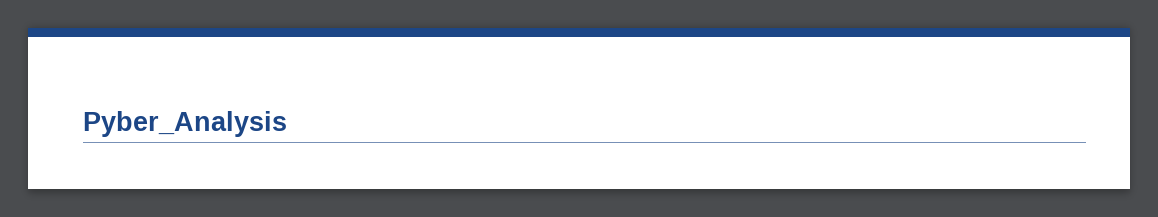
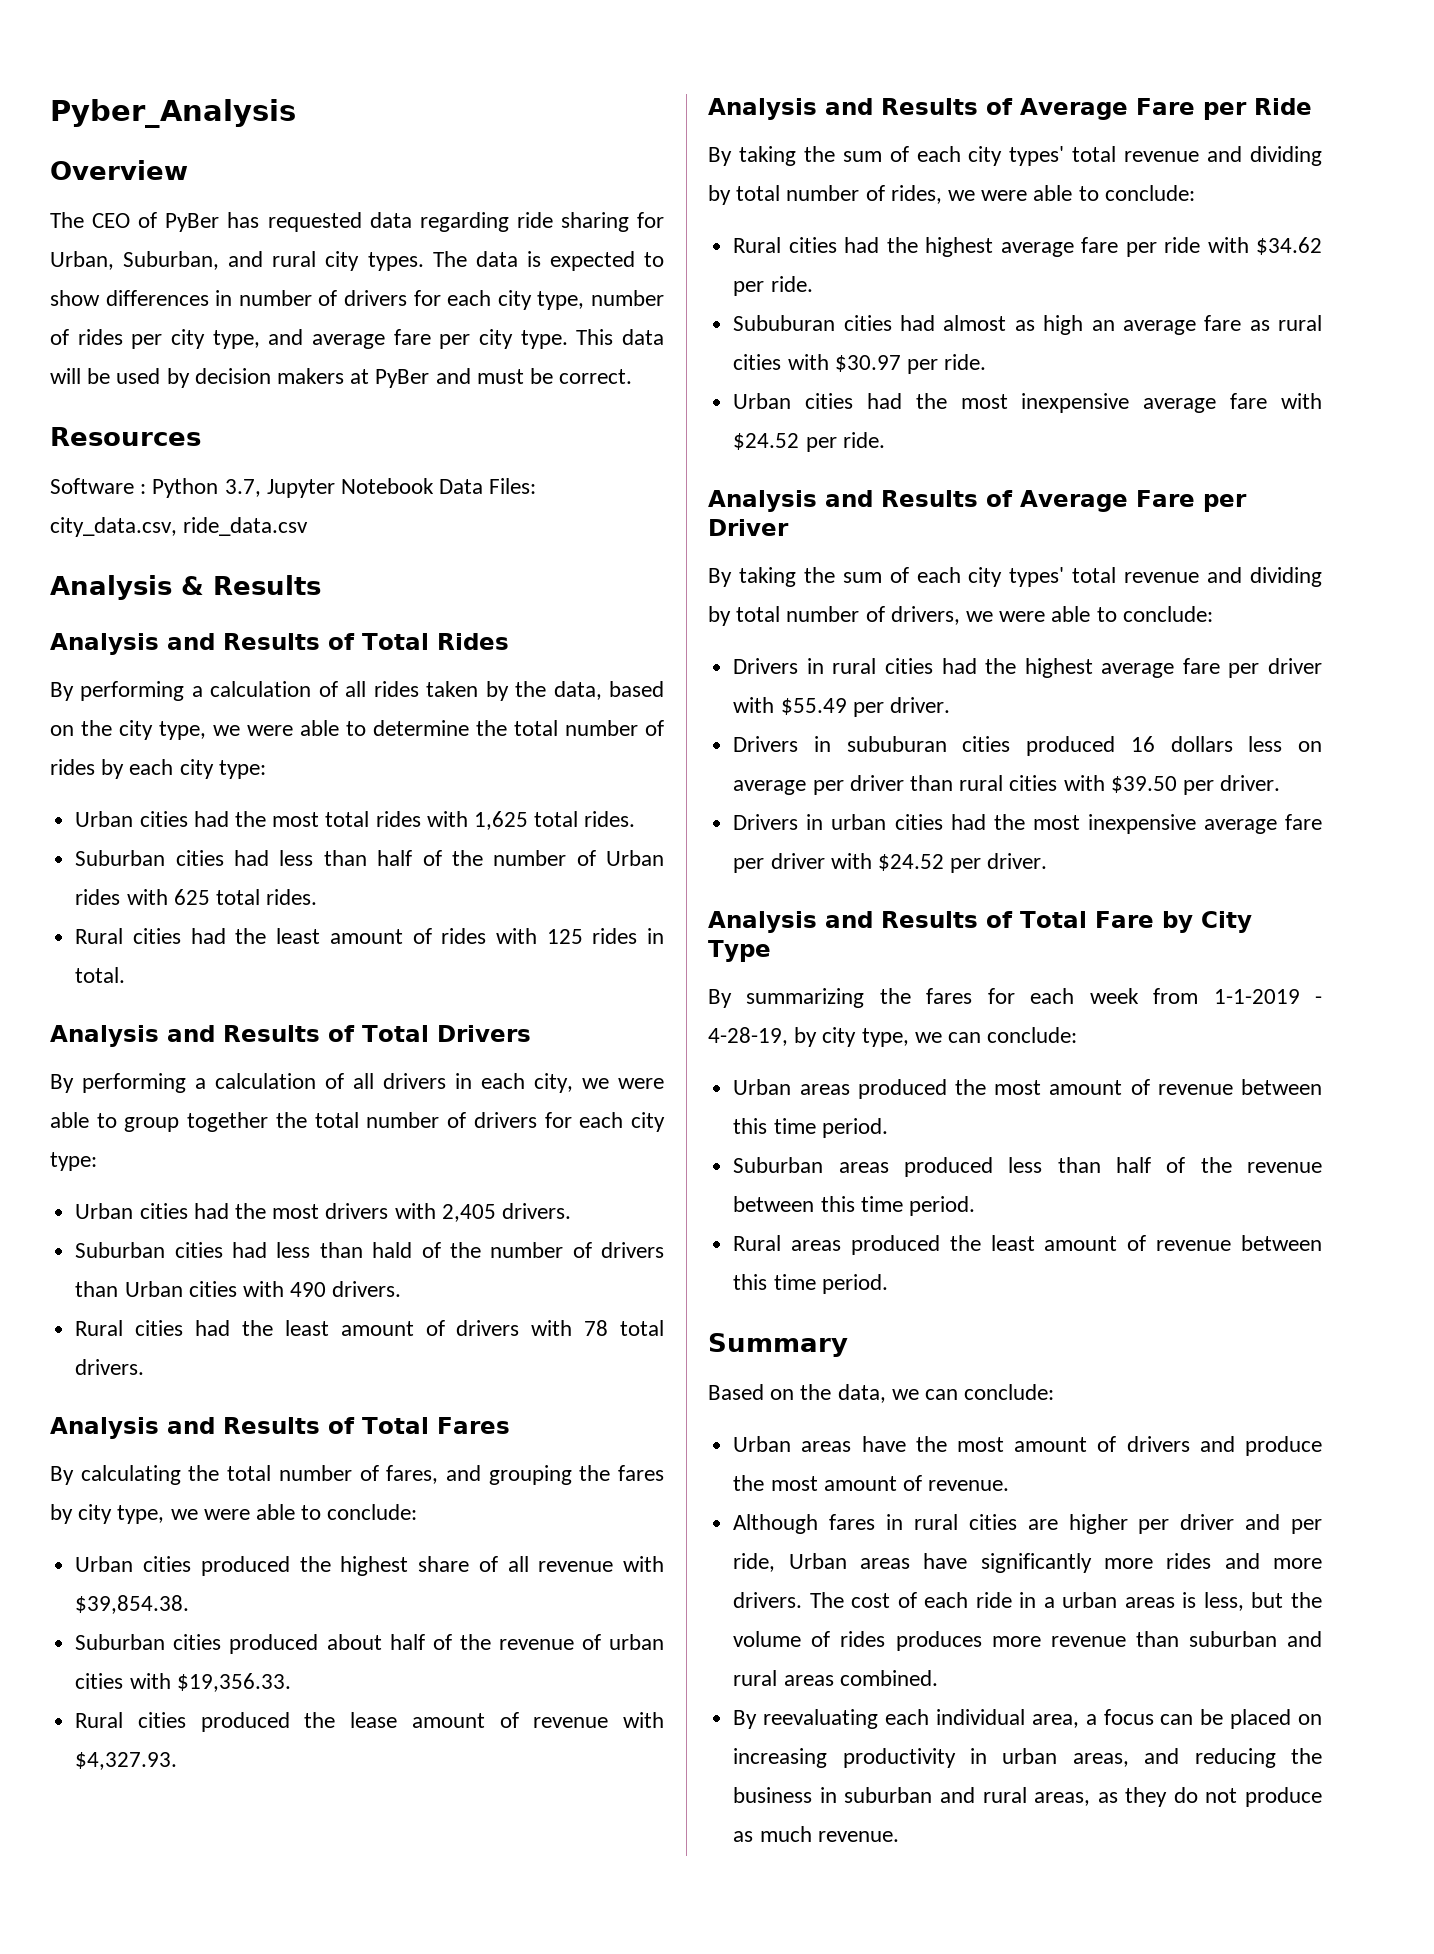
(287, 124) none -> [50,160,188,180] [50,212,665,232] [50,251,665,271] [50,290,665,310] [50,329,664,349] [50,368,633,388] [50,427,201,446] [50,478,537,498] [50,517,309,537] [50,575,321,600] [50,633,509,655] [50,681,664,701] [50,720,664,740] [50,759,266,779] [75,811,636,830] [75,850,664,866] [75,889,318,905] [75,928,664,944] [75,967,126,983] [50,1025,531,1047] [50,1073,664,1093] [50,1112,666,1132] [50,1152,97,1171] [75,1203,571,1222] [75,1242,664,1258] [75,1281,402,1297] [75,1320,664,1336] [75,1359,145,1375] [50,1417,510,1439] [50,1465,664,1485] [50,1504,418,1524] [75,1556,665,1576] [75,1595,190,1614] [75,1634,664,1654] [75,1673,291,1692] [75,1712,664,1732] [75,1752,178,1770] [708,98,1312,120] [708,146,1322,166] [708,185,1195,205] [733,237,1322,257] [733,276,813,296] [733,315,1322,335] [733,354,987,374] [733,393,1322,413] [733,432,885,452] [708,490,1247,512] [708,519,789,536] [708,567,1322,587] [708,606,1213,626] [733,658,1322,678] [733,697,950,717] [733,736,1322,756] [733,775,1281,795] [733,814,1322,834] [733,853,1048,873] [708,911,1252,933] [708,940,771,962] [708,988,1322,1008] [708,1027,1078,1047] [733,1079,1322,1099] [733,1118,888,1138] [733,1157,1322,1177] [733,1196,975,1216] [733,1235,1322,1255] [733,1274,888,1294] [708,1333,848,1357] [708,1384,1055,1403] [733,1436,1322,1456] [733,1475,1010,1491] [733,1514,1322,1534] [733,1553,1322,1573] [733,1592,1322,1611] [733,1631,1322,1651] [733,1670,938,1686] [733,1709,1322,1729] [733,1748,1322,1768] [733,1787,1322,1807] [733,1826,899,1842] // Overview // The CEO of PyBer has requested data regarding ride sharing for Urban, Suburban, and rural city types. The data is expected to show differences in number of drivers for each city type, number of rides per city type, and average fare per city type. This data will be used by decision makers at PyBer and must be correct. // Resources // Software : Python 3.7, Jupyter Notebook Data Files: city_data.csv, ride_data.csv // Analysis & Results // Analysis and Results of Total Rides // By performing a calculation of all rides taken by the data, based on the city type, we were able to determine the total number of rides by each city type: // Urban cities had the most total rides with 1,625 total rides. // Suburban cities had less than half of the number of Urban rides with 625 total rides. // Rural cities had the least amount of rides with 125 rides in total. // Analysis and Results of Total Drivers // By performing a calculation of all drivers in each city, we were able to group together the total number of drivers for each city type: // Urban cities had the most drivers with 2,405 drivers. // Suburban cities had less than hald of the number of drivers than Urban cities with 490 drivers. // Rural cities had the least amount of drivers with 78 total drivers. // Analysis and Results of Total Fares // By calculating the total number of fares, and grouping the fares by city type, we were able to conclude: // Urban cities produced the highest share of all revenue with $39,854.38. // Suburban cities produced about half of the revenue of urban cities with $19,356.33. // Rural cities produced the lease amount of revenue with $4,327.93. // Analysis and Results of Average Fare per Ride // By taking the sum of each city types' total revenue and dividing by total number of rides, we were able to conclude: // Rural cities had the highest average fare per ride with $34.62 per ride. // Sububuran cities had almost as high an average fare as rural cities with $30.97 per ride. // Urban cities had the most inexpensive average fare with $24.52 per ride. // Analysis and Results of Average Fare per Driver // By taking the sum of each city types' total revenue and dividing by total number of drivers, we were able to conclude: // Drivers in rural cities had the highest average fare per driver with $55.49 per driver. // Drivers in sububuran cities produced 16 dollars less on average per driver than rural cities with $39.50 per driver. // Drivers in urban cities had the most inexpensive average fare per driver with $24.52 per driver. // Analysis and Results of Total Fare by City Type // By summarizing the fares for each week from 1-1-2019 - 4-28-19, by city type, we can conclude: // Urban areas produced the most amount of revenue between this time period. // Suburban areas produced less than half of the revenue between this time period. // Rural areas produced the least amount of revenue between this time period. // Summary // Based on the data, we can conclude: // Urban areas have the most amount of drivers and produce the most amount of revenue. // Although fares in rural cities are higher per driver and per ride, Urban areas have significantly more rides and more drivers. The cost of each ride in a urban areas is less, but the volume of rides produces more revenue than suburban and rural areas combined. // By reevaluating each individual area, a focus can be placed on increasing productivity in urban areas, and reducing the business in suburban and rural areas, as they do not produce as much revenue.

